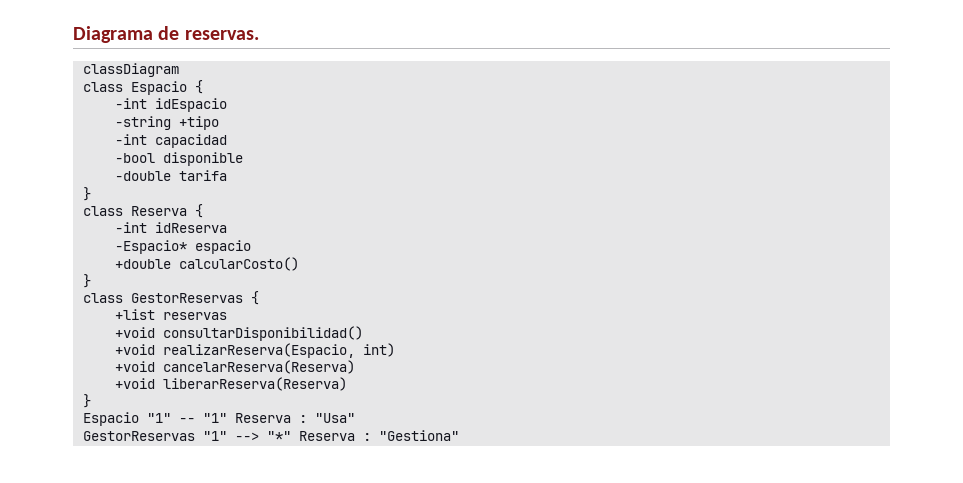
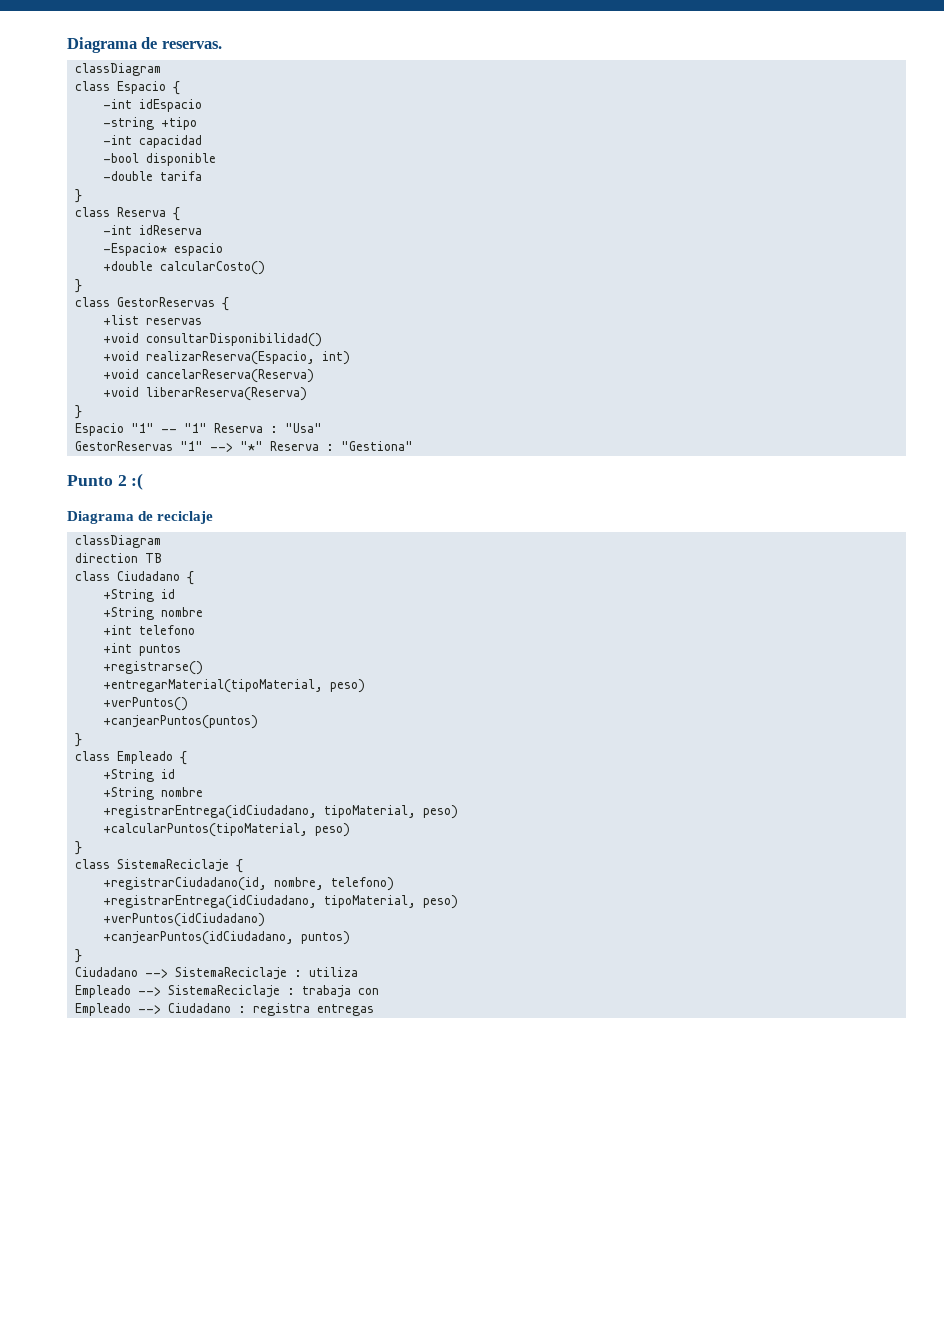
(459, 435) none -> [67,473,144,490] [67,511,214,524] [75,535,162,548] [75,553,163,563] [75,571,195,585] [103,589,176,602] [103,607,204,620] [103,625,196,635] [103,643,182,656] [103,661,204,675] [103,679,366,693] [103,697,189,711] [103,715,259,729] [75,733,83,747] [75,751,188,765] [103,769,176,782] [103,787,204,800] [103,805,459,819] [103,823,351,837] [75,841,83,855] [75,859,244,873] [103,877,395,891] [103,895,459,909] [103,913,266,927] [103,931,351,945] [75,949,83,963] [75,967,359,980] [75,985,380,998] [75,1003,375,1016] // Punto 2 :( // Diagrama de reciclaje // classDiagram // direction TB // class Ciudadano { // +String id // +String nombre // +int telefono // +int puntos // +registrarse() // +entregarMaterial(tipoMaterial, peso) // +verPuntos() // +canjearPuntos(puntos) // } // class Empleado { // +String id // +String nombre // +registrarEntrega(idCiudadano, tipoMaterial, peso) // +calcularPuntos(tipoMaterial, peso) // } // class SistemaReciclaje { // +registrarCiudadano(id, nombre, telefono) // +registrarEntrega(idCiudadano, tipoMaterial, peso) // +verPuntos(idCiudadano) // +canjearPuntos(idCiudadano, puntos) // } // Ciudadano --> SistemaReciclaje : utiliza // Empleado --> SistemaReciclaje : trabaja con // Empleado --> Ciudadano : registra entregas

